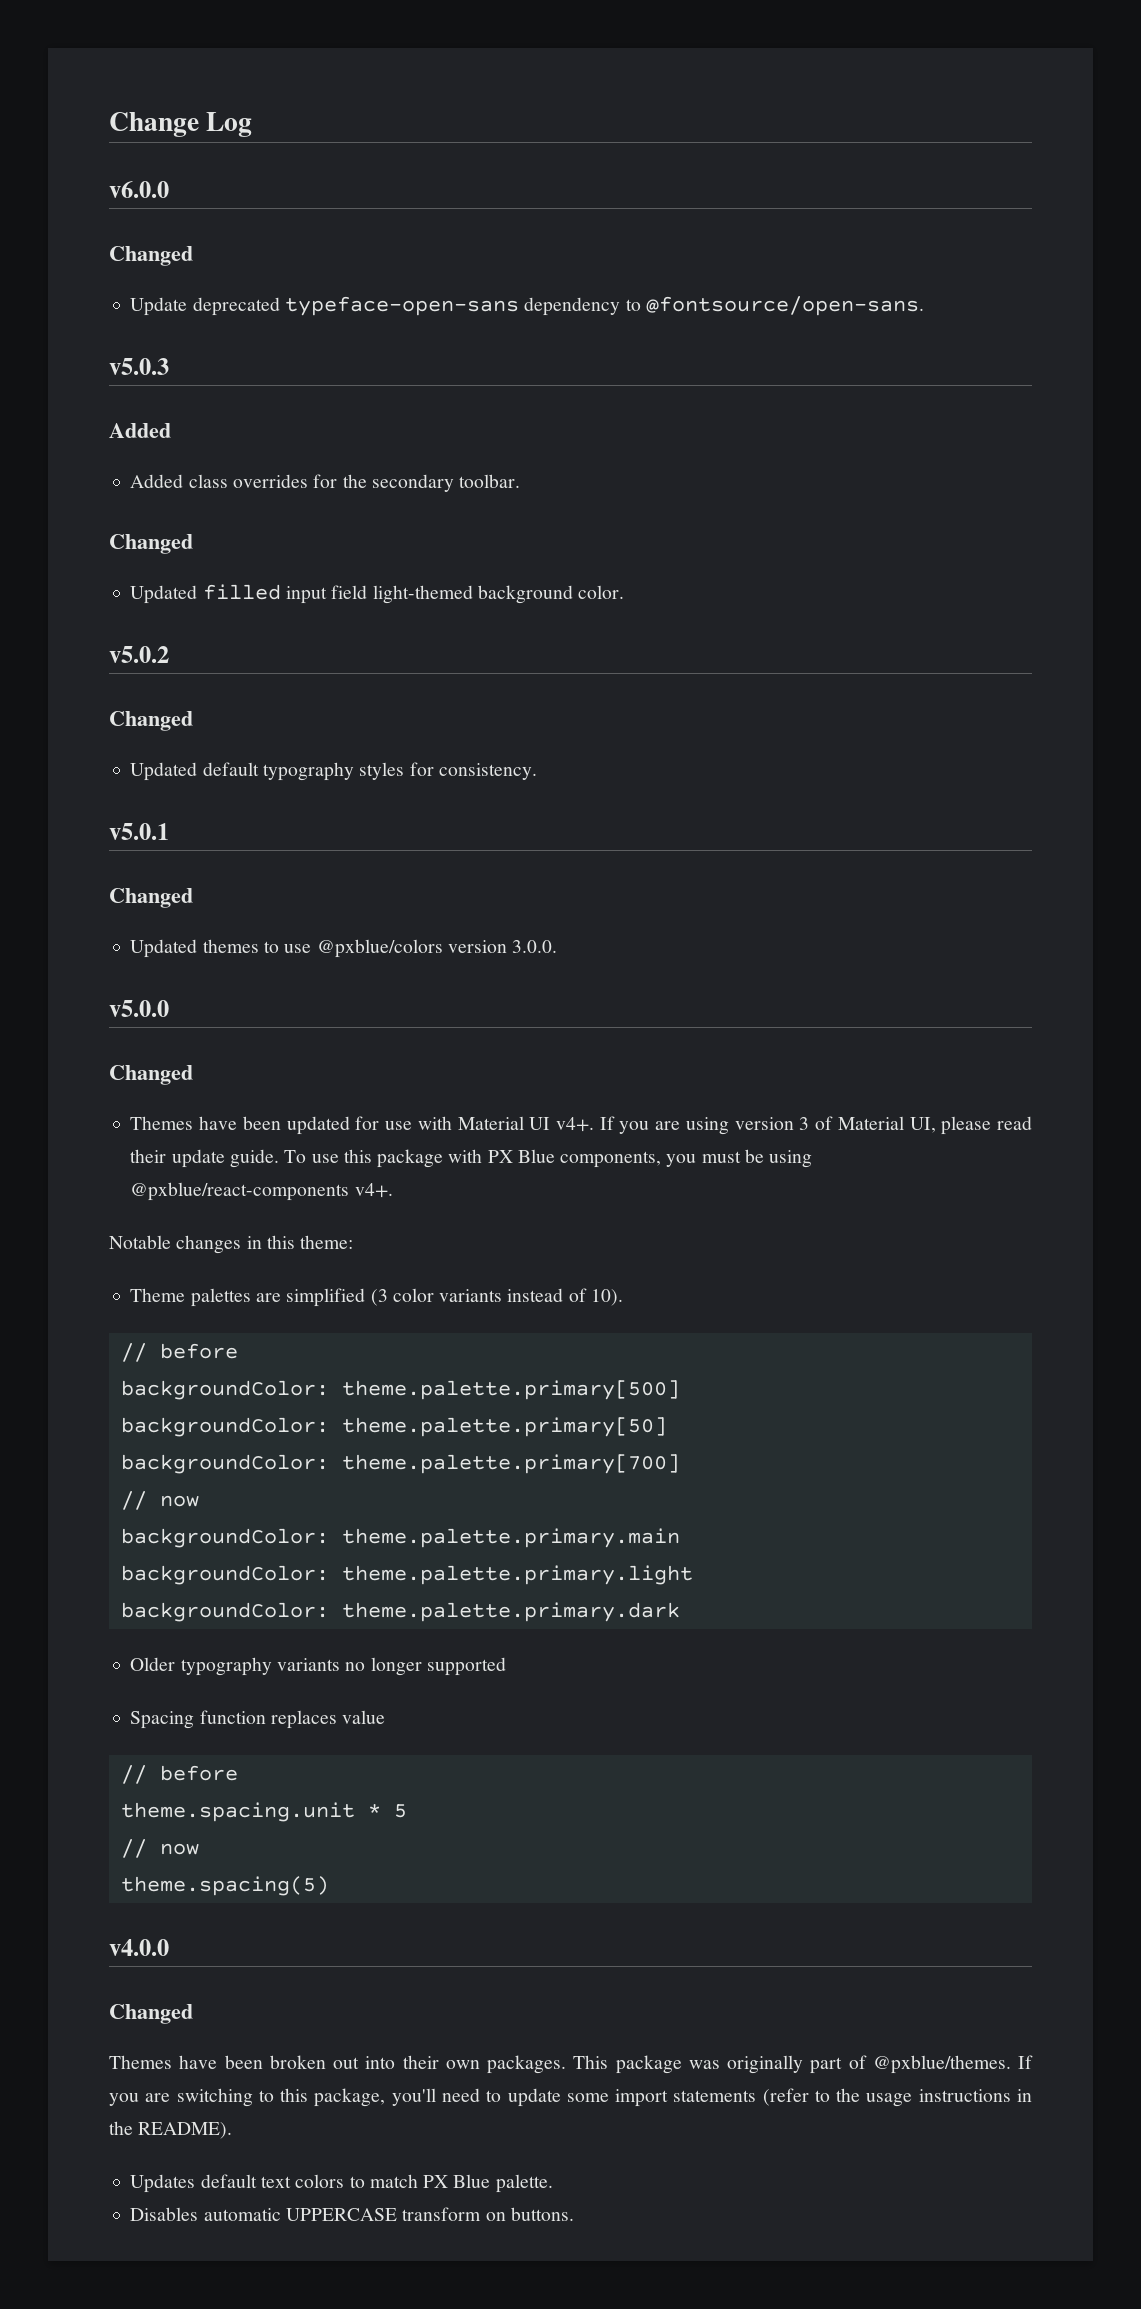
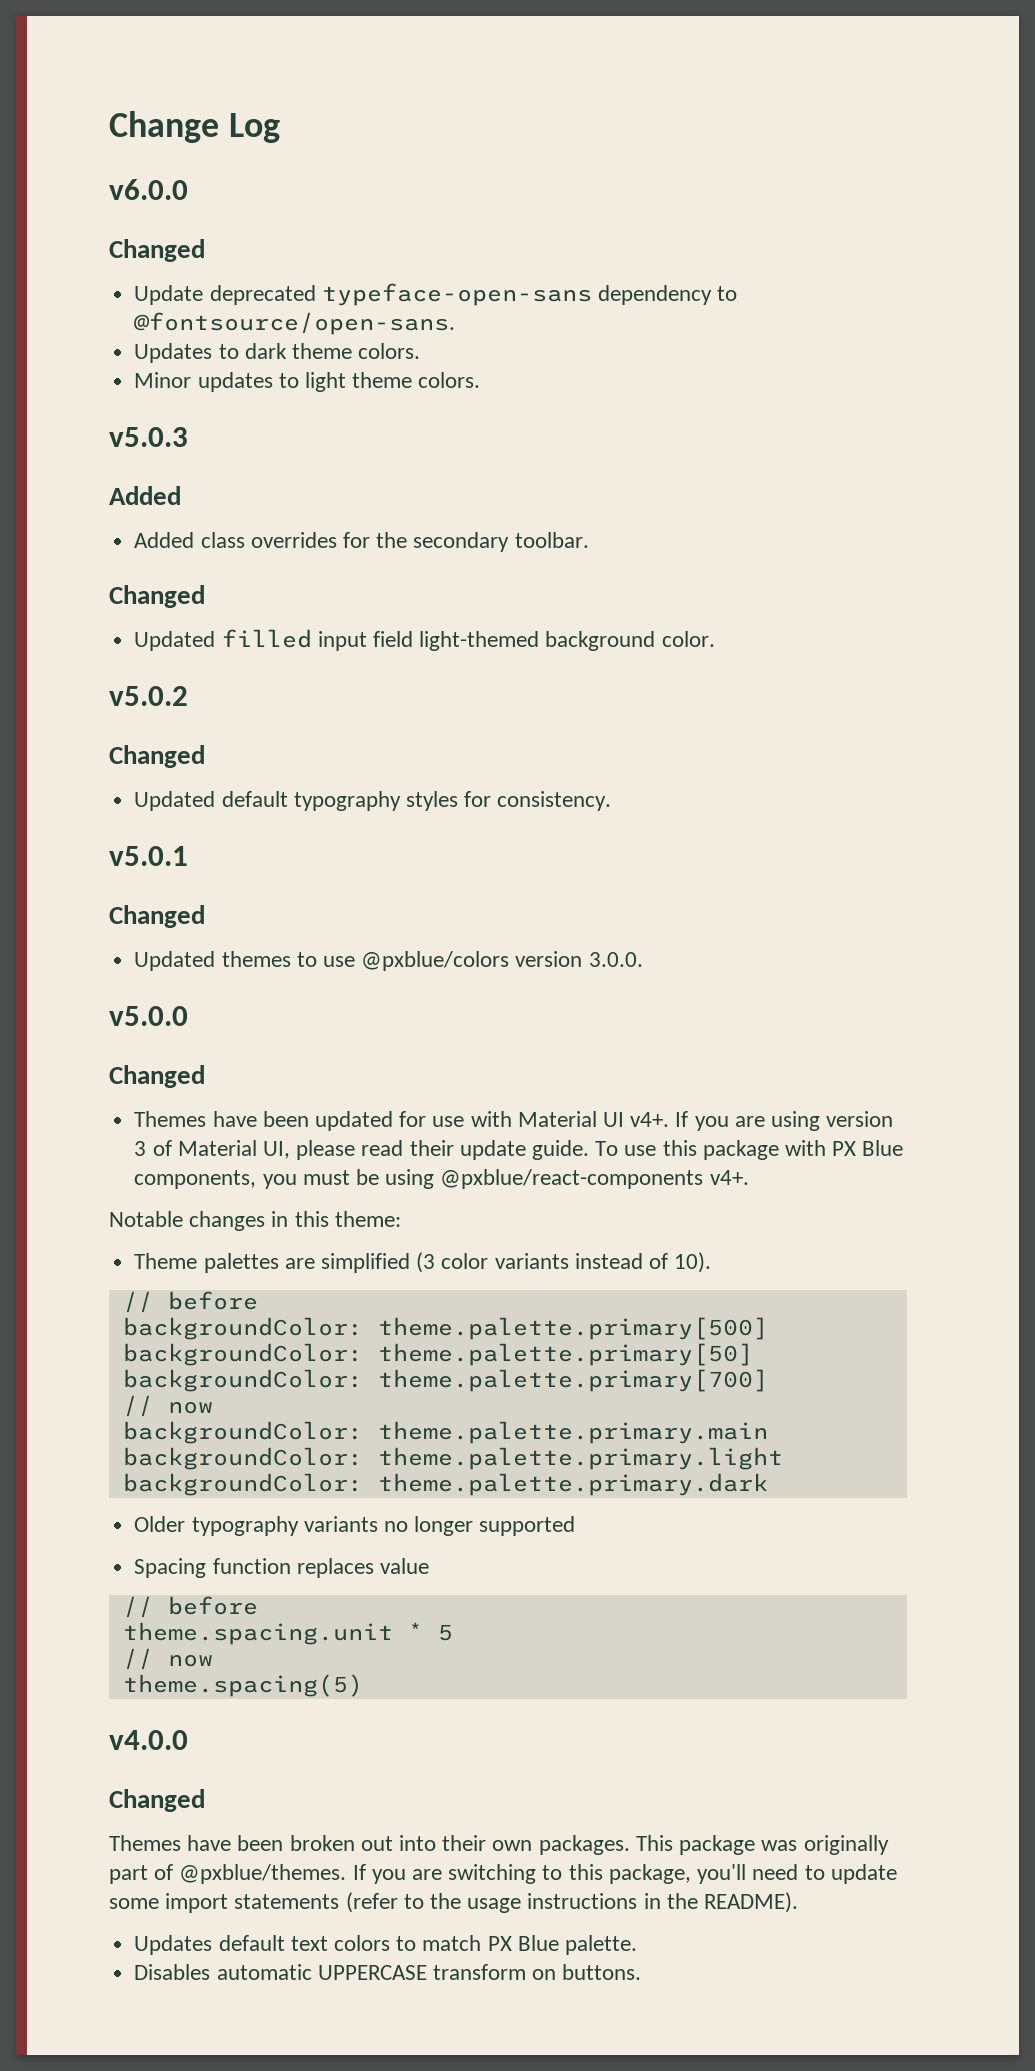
(924, 306) none -> [134,343,421,363] [134,372,481,392] // Updates to dark theme colors. // Minor updates to light theme colors.

